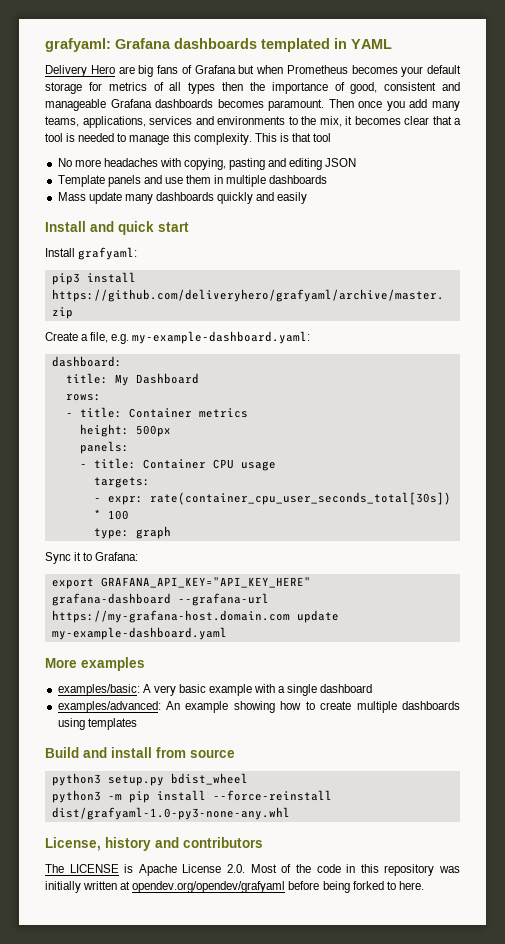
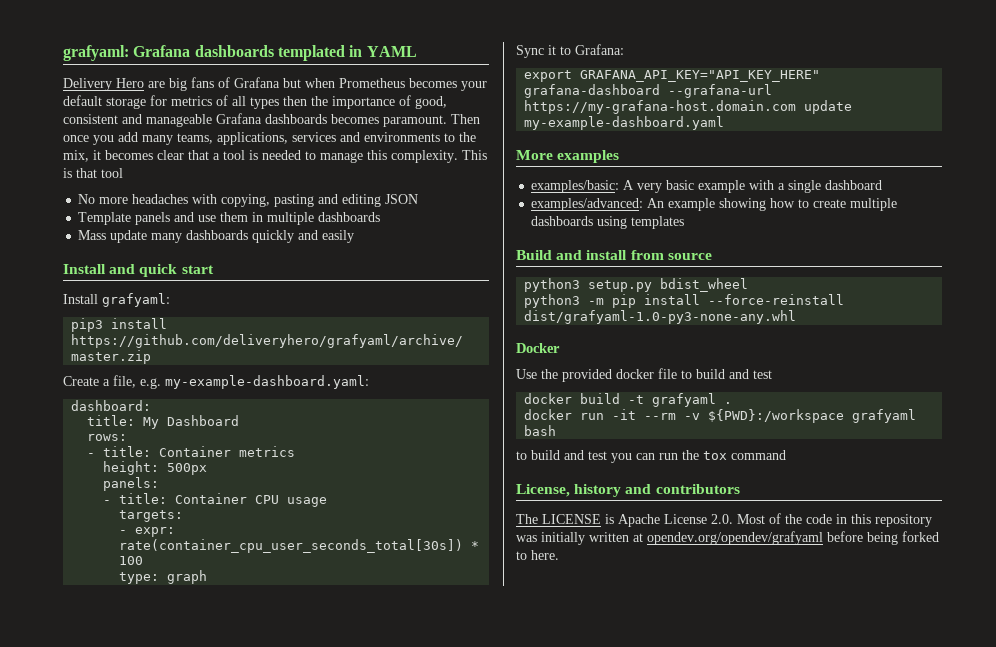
(290, 813) none -> [516,343,560,353] [516,368,772,382] [524,393,733,407] [524,409,917,423] [524,425,557,436] [516,450,786,463] // Docker // Use the provided docker file to build and test // docker build -t grafyaml . // docker run -it --rm -v ${PWD}:/workspace grafyaml bash // to build and test you can run the tox command

